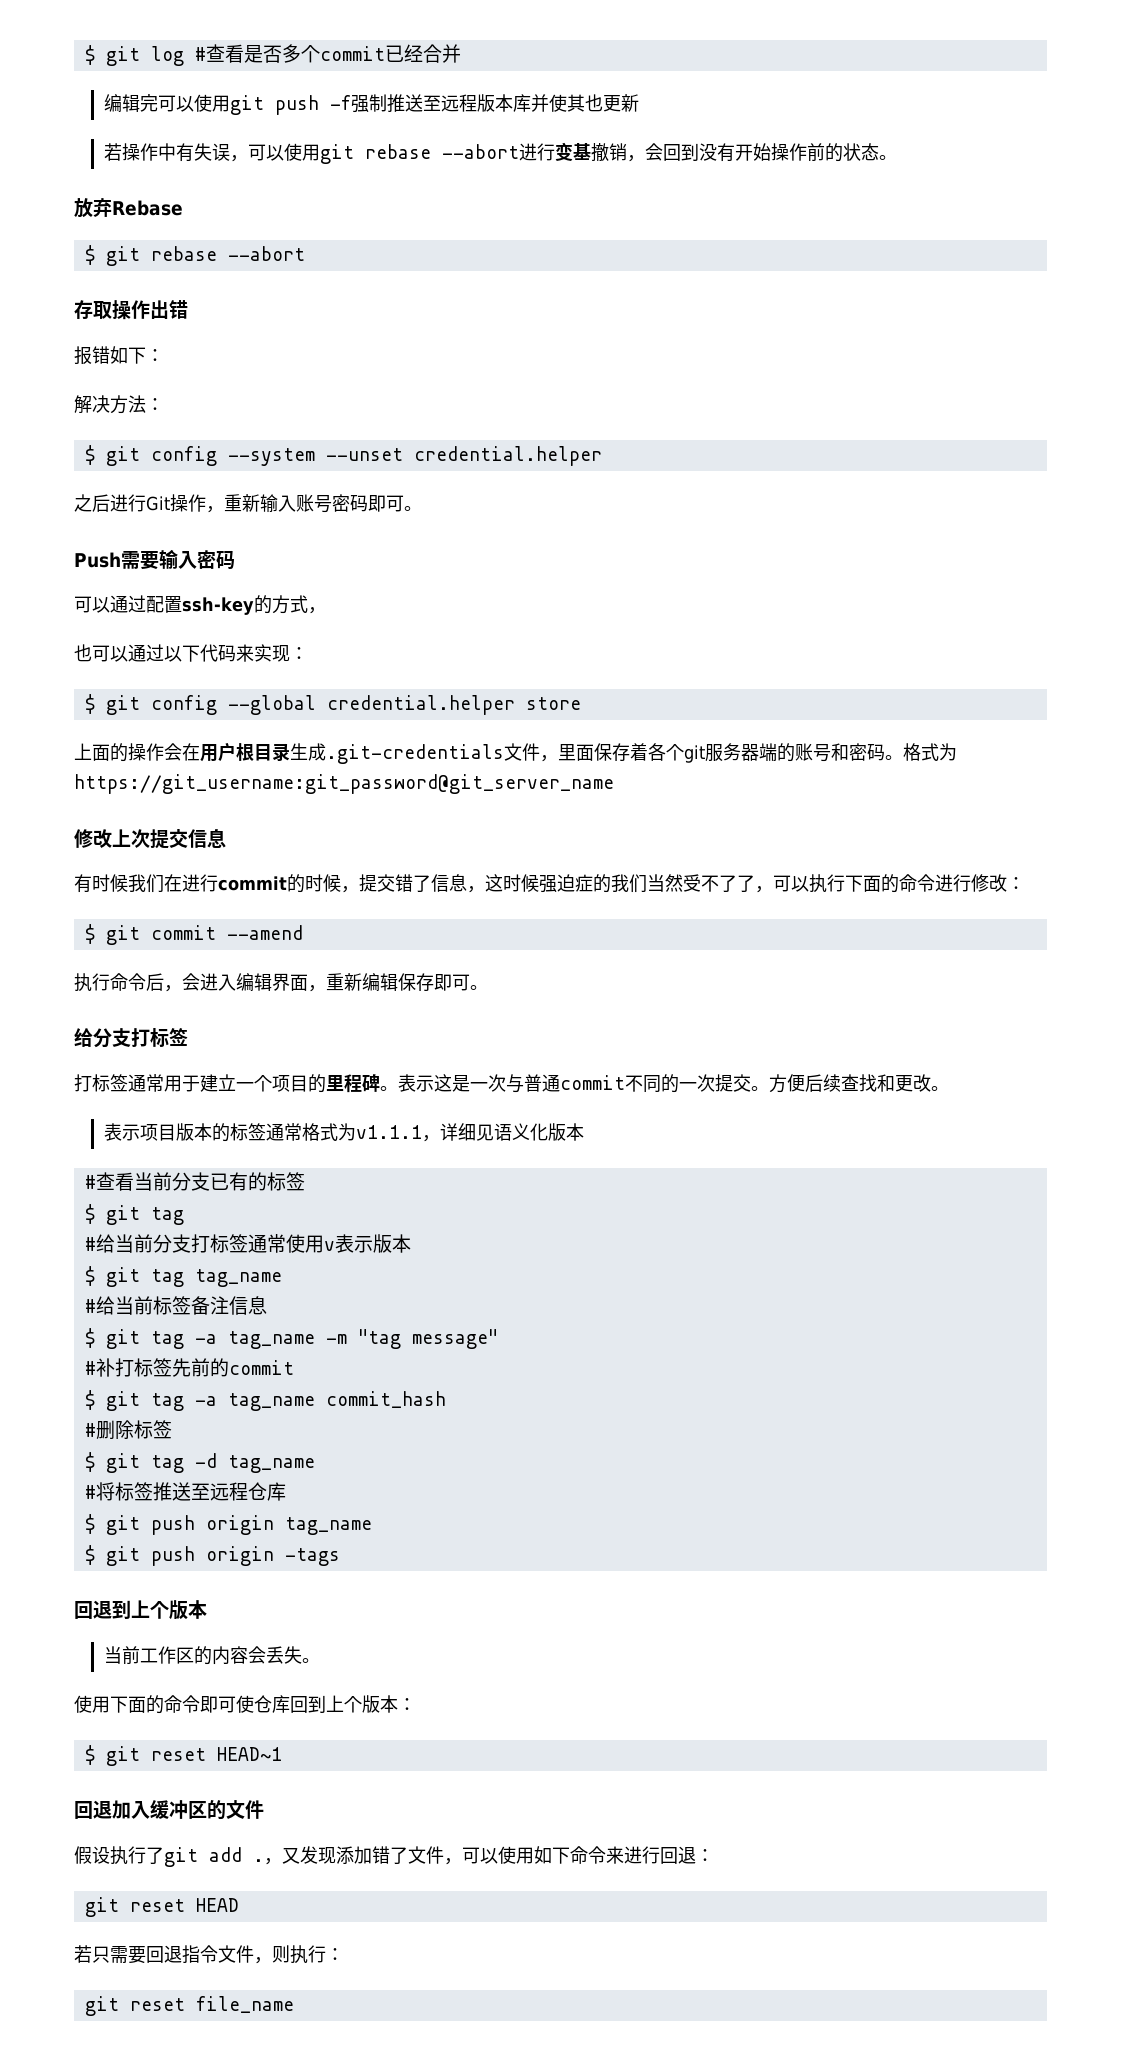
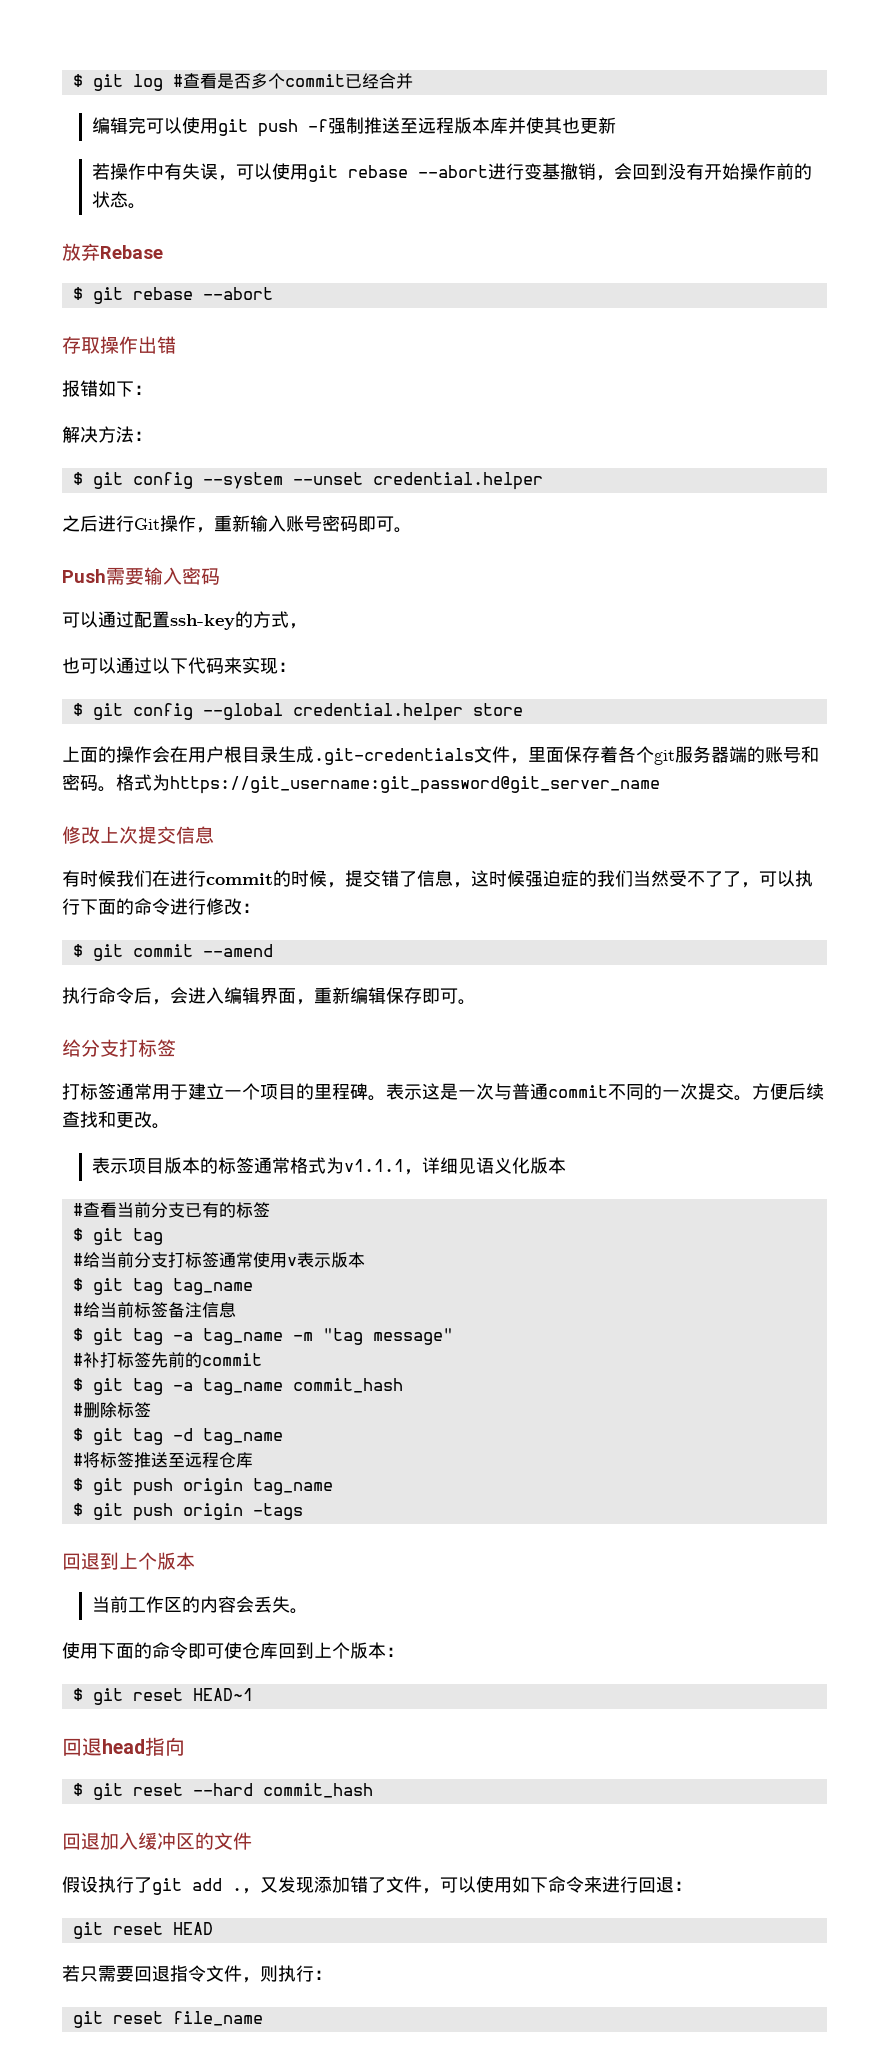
(282, 1754) none -> [62,1737,185,1756] [72,1783,373,1800] // 回退head指向 // $ git reset --hard commit_hash

